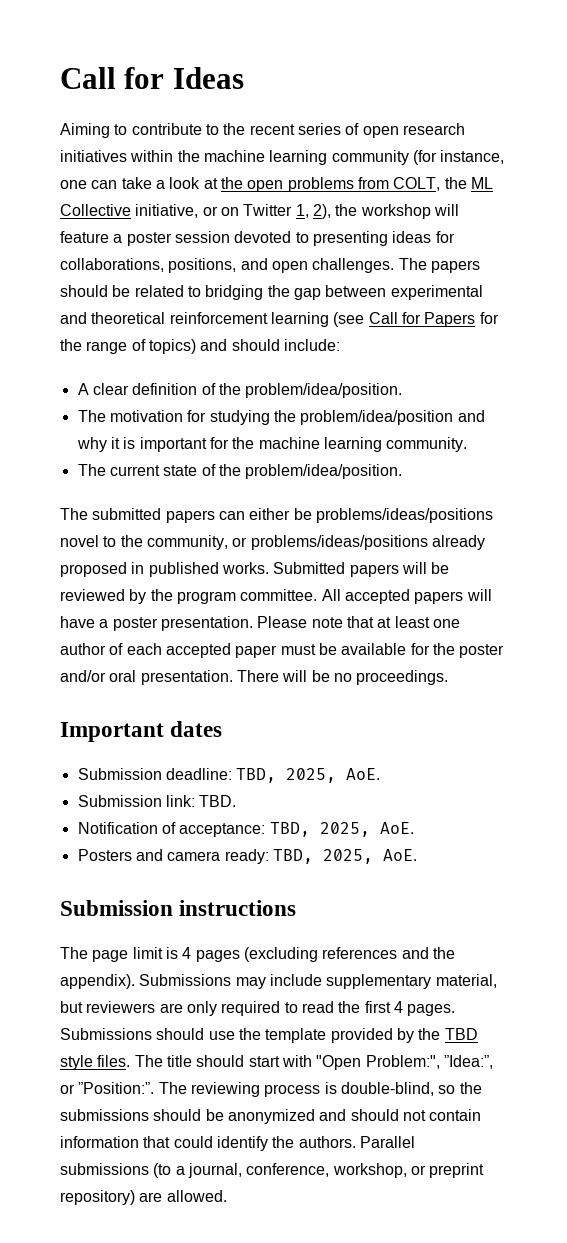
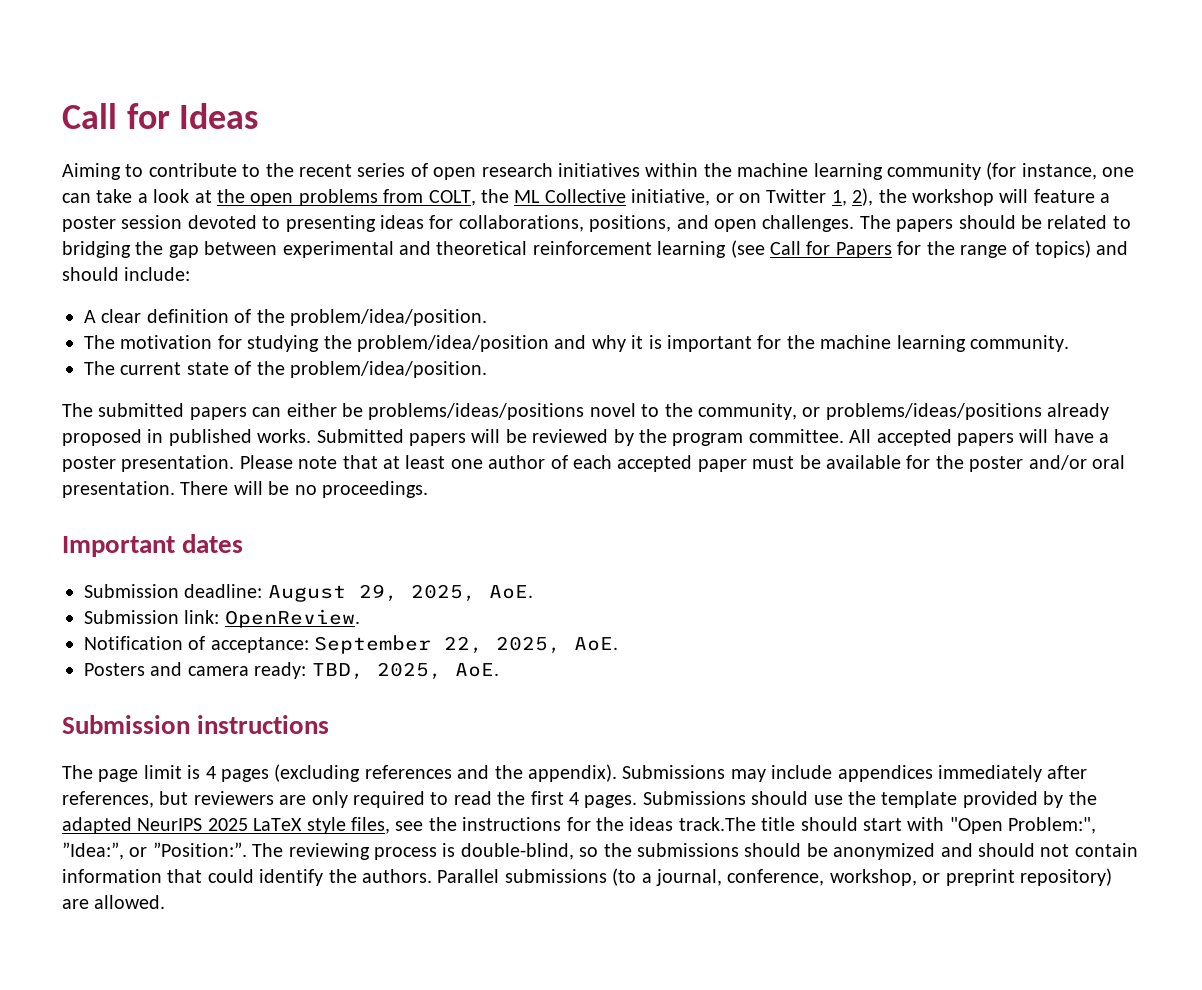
[236,768,277,783] TBD, -> [267,584,398,602] August 29,
[199,795,237,807] TBD. -> [224,609,360,628] OpenReview.
[269,822,310,837] TBD, -> [314,635,484,654] September 22,
[326,974,497,989] supplementary material, -> [837,765,1088,782] [62,791,154,808] appendices immediately after references,
[444,1028,478,1040] [60,1055,163,1070] TBD style files. The -> [62,817,756,834] adapted NeurIPS 2025 LaTeX style files, see the instructions for the ideas track.The

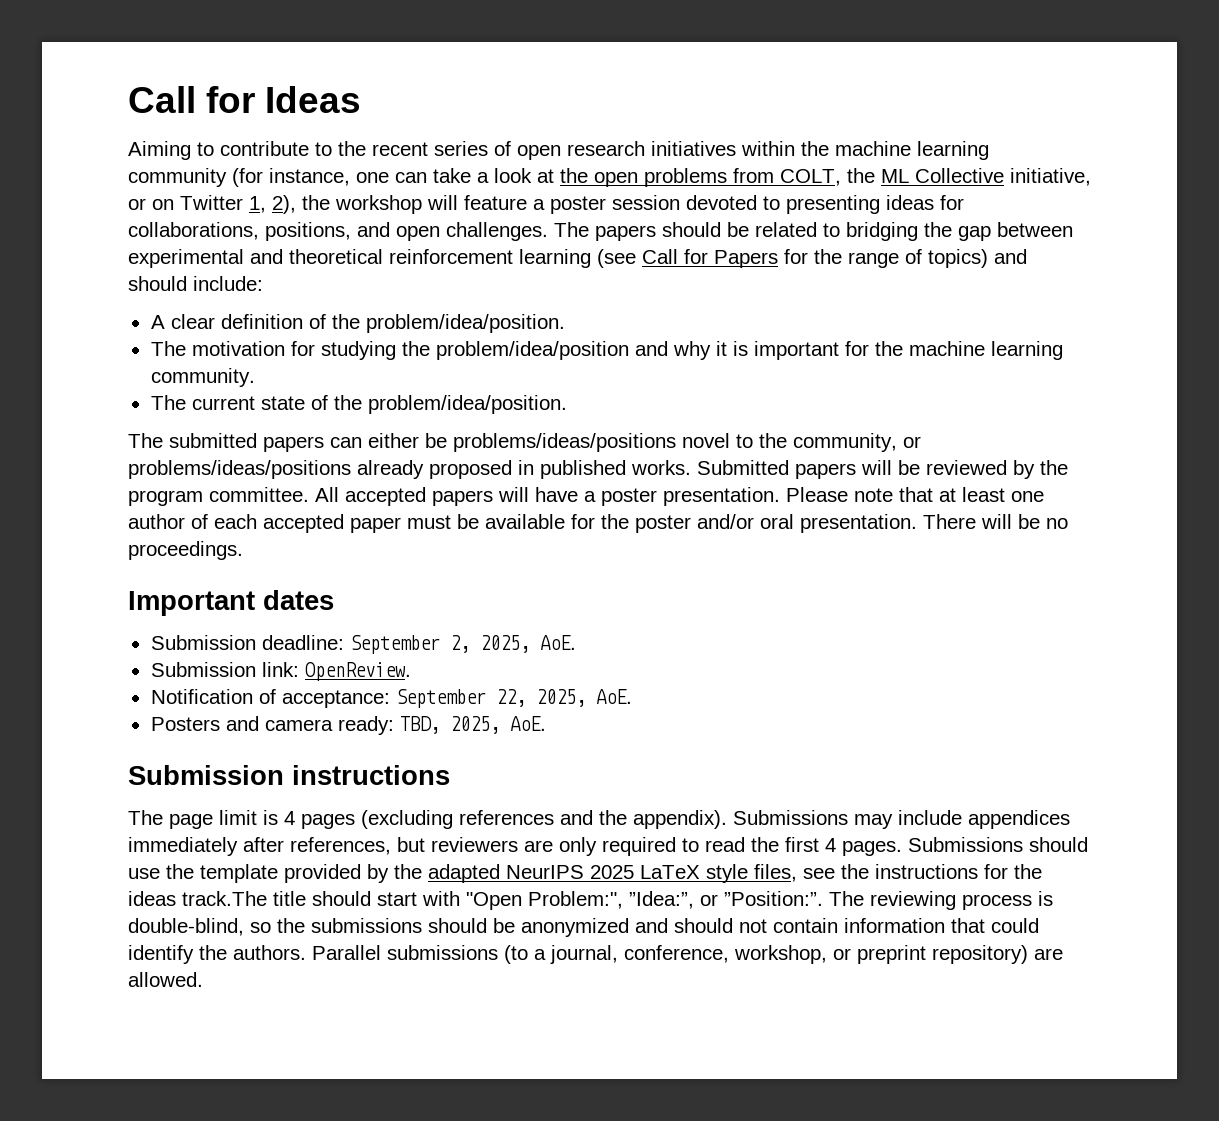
[267,584,398,602] August 29, -> [349,635,470,654] September 2,

